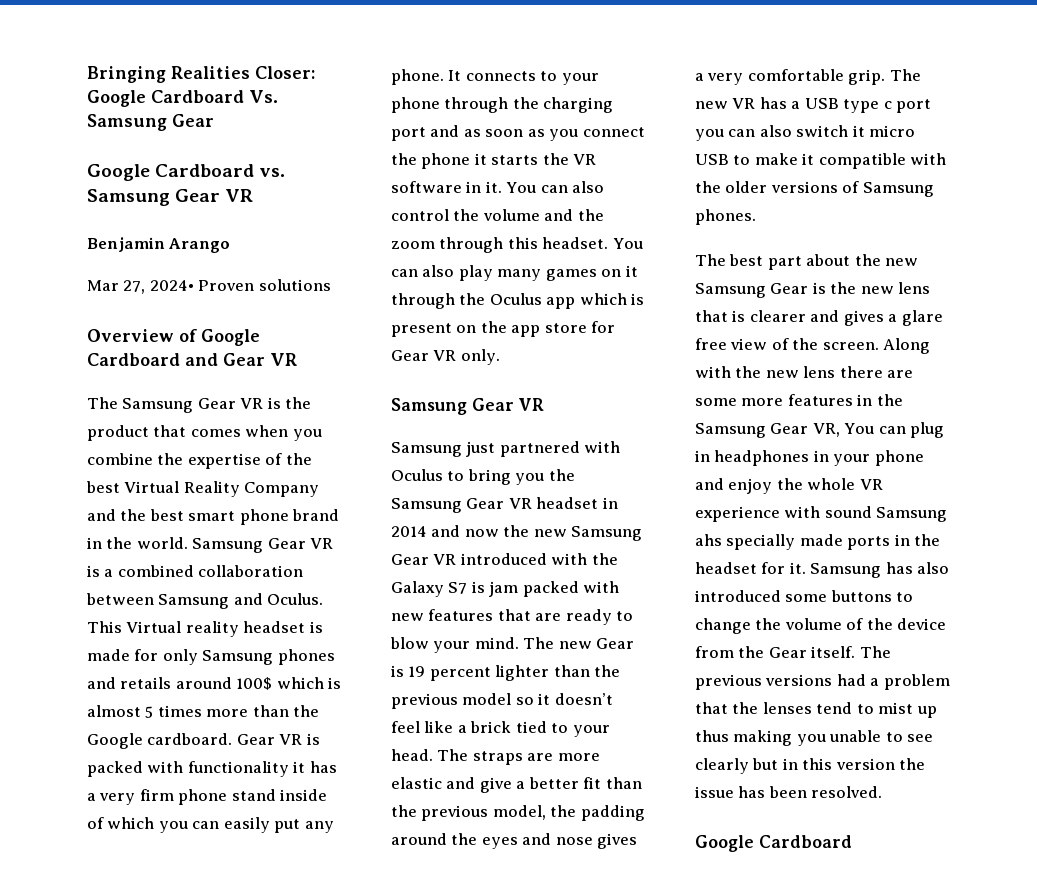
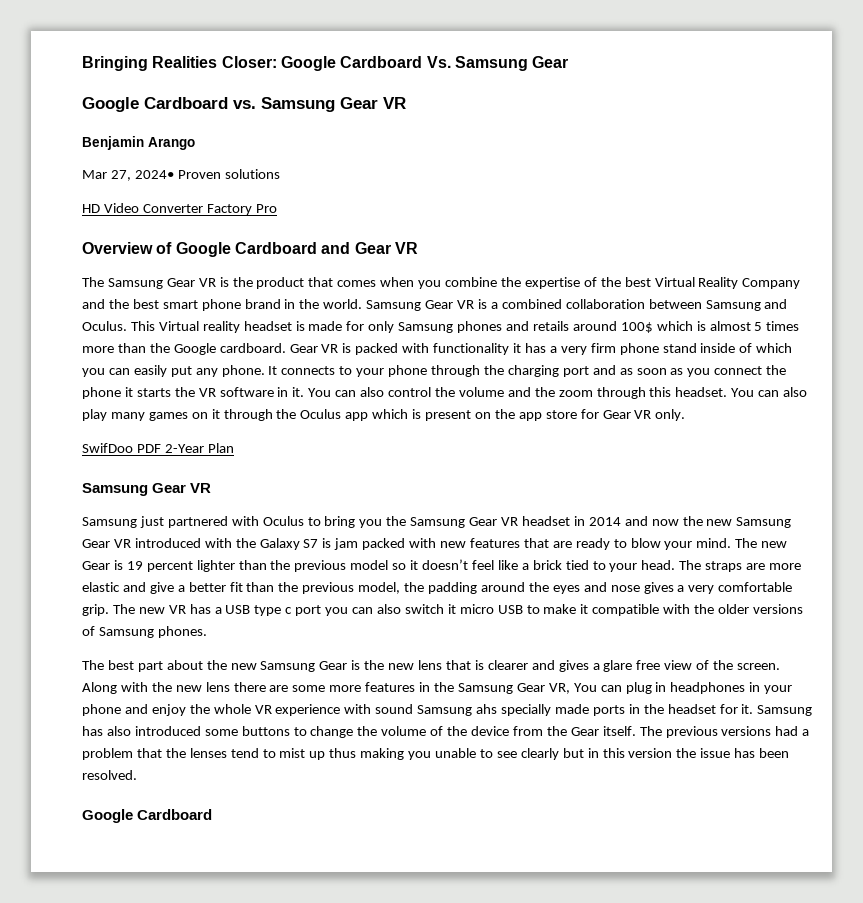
(331, 285) none -> [82,203,277,215] // HD Video Converter Factory Pro
(500, 357) none -> [82,443,234,453] // SwifDoo PDF 2-Year Plan

